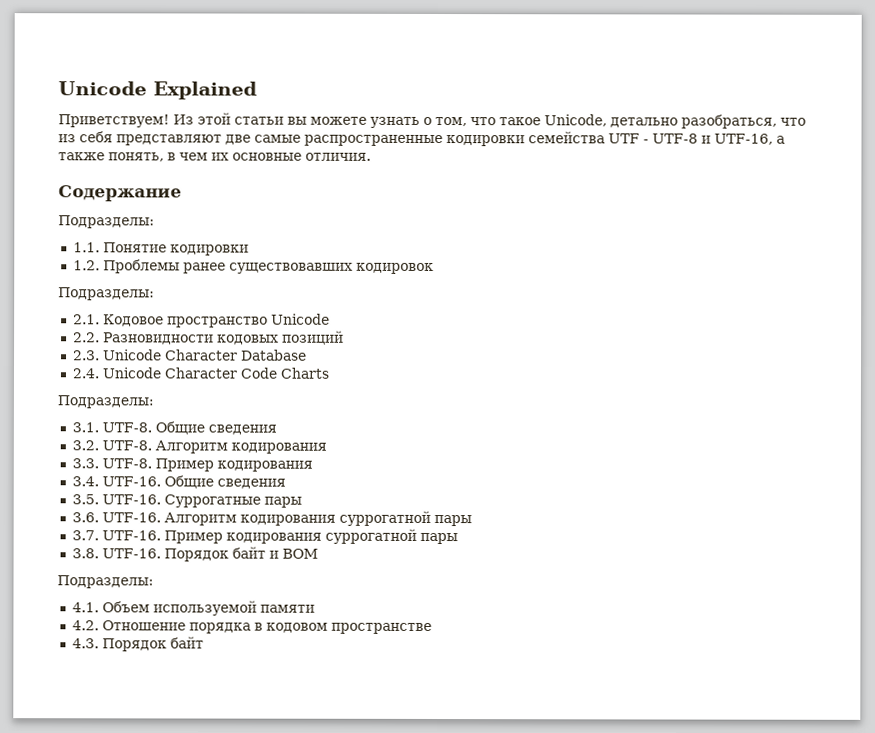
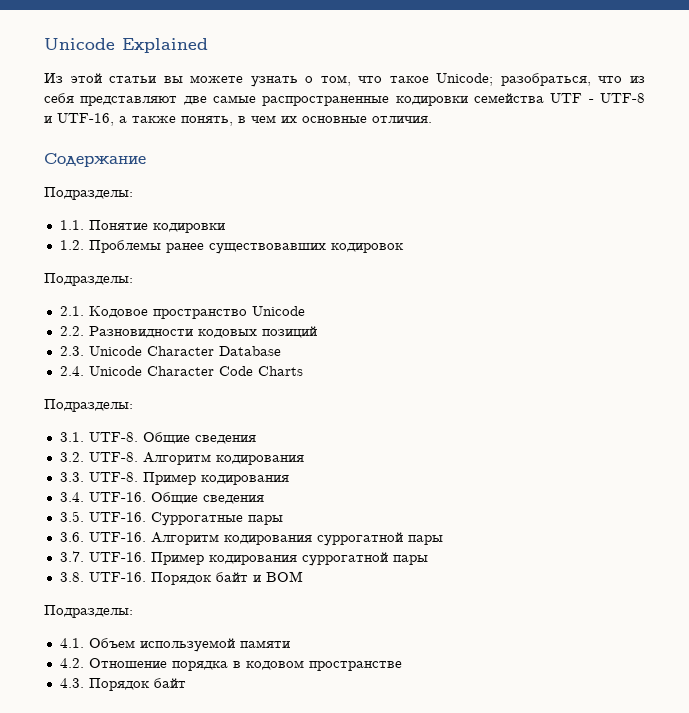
[58,114,170,128] Приветствуем! -> (208, 45) none
[544,114,678,128] Unicode, детально -> [436,73,494,86] Unicode;

